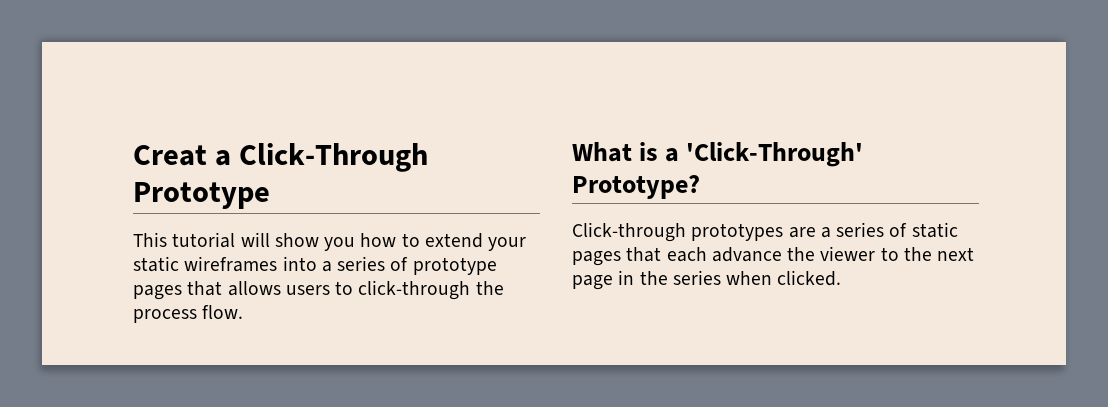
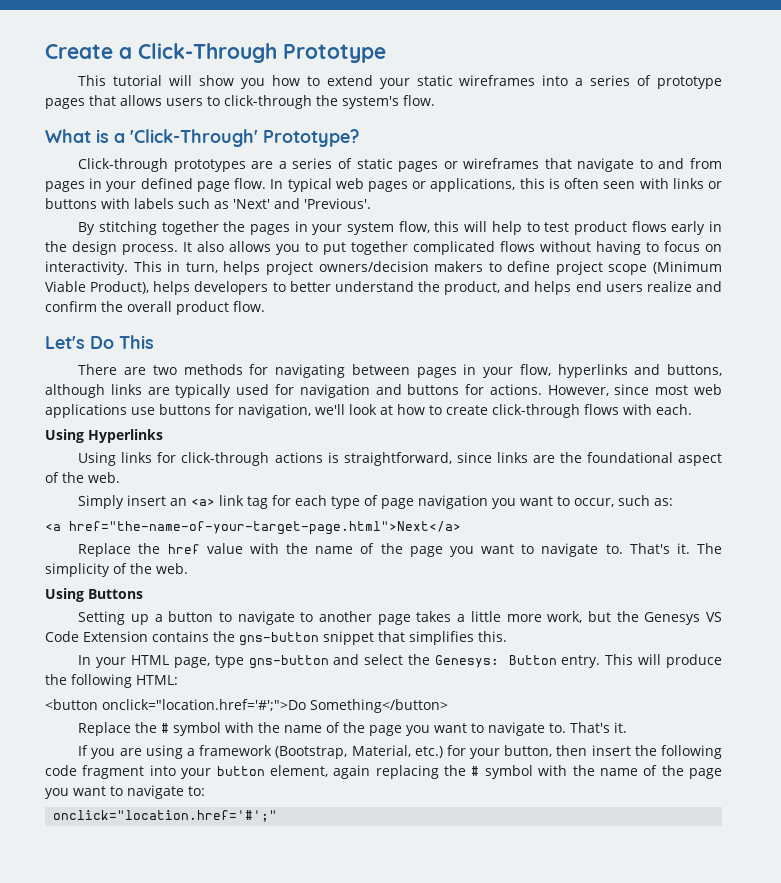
[133,145,207,166] Creat -> [45,44,113,59] Create
[133,309,197,323] process -> [342,96,399,109] system's
[626,246,975,262] [572,270,842,290] that each advance the viewer to the next page in the series when clicked. -> [443,158,722,172] [45,178,722,192] [45,198,371,209] [78,221,722,235] [45,241,722,255] [45,261,722,275] [45,281,722,295] [45,301,265,315] [45,335,154,349] [78,364,722,378] [45,384,723,398] [45,404,692,418] [45,429,163,443] [78,452,723,466] [45,472,120,483] [78,495,674,509] [45,521,461,535] [78,543,722,557] [45,563,188,577] [45,588,143,602] [78,611,722,625] [45,631,507,646] [78,654,722,669] [45,674,178,688] [45,699,448,713] [78,722,628,736] [78,745,722,759] [45,765,722,779] [45,785,205,799] [53,810,278,822] or wireframes that navigate to and from pages in your defined page flow. In typical web pages or applications, this is often seen with links or buttons with labels such as 'Next' and 'Previous'. // By stitching together the pages in your system flow, this will help to test product flows early in the design process. It also allows you to put together complicated flows without having to focus on interactivity. This in turn, helps project owners/decision makers to define project scope (Minimum Viable Product), helps developers to better understand the product, and helps end users realize and confirm the overall product flow. // Let's Do This // There are two methods for navigating between pages in your flow, hyperlinks and buttons, although links are typically used for navigation and buttons for actions. However, since most web applications use buttons for navigation, we'll look at how to create click-through flows with each. // Using Hyperlinks // Using links for click-through actions is straightforward, since links are the foundational aspect of the web. // Simply insert an <a> link tag for each type of page navigation you want to occur, such as: // <a href="the-name-of-your-target-page.html">Next</a> // Replace the href value with the name of the page you want to navigate to. That's it. The simplicity of the web. // Using Buttons // Setting up a button to navigate to another page takes a little more work, but the Genesys VS Code Extension contains the gns-button snippet that simplifies this. // In your HTML page, type gns-button and select the Genesys: Button entry. This will produce the following HTML: // <button onclick="location.href='#';">Do Something</button> // Replace the # symbol with the name of the page you want to navigate to. That's it. // If you are using a framework (Bootstrap, Material, etc.) for your button, then insert the following code fragment into your button element, again replacing the # symbol with the name of the page you want to navigate to: // onclick="location.href='#';"

